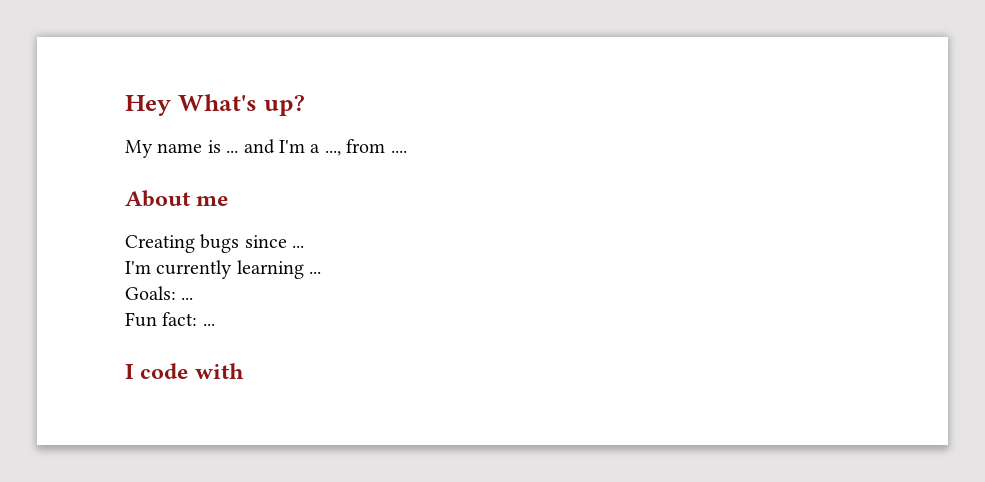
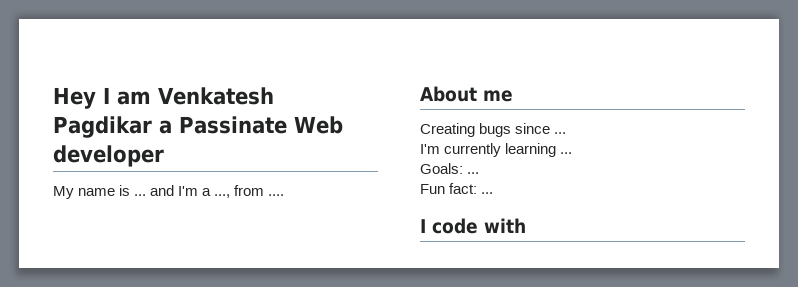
[177,94,305,116] What's up? -> [103,87,274,105] [53,116,343,138] [53,145,164,167] I am Venkatesh Pagdikar a Passinate Web developer

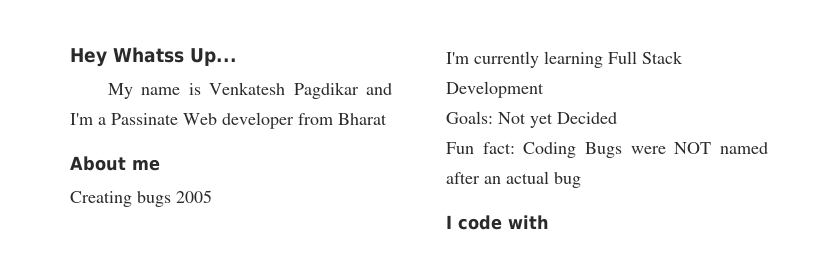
[103,87,274,105] [53,116,343,138] [53,145,164,167] [53,185,285,199] I am Venkatesh Pagdikar a Passinate Web developer // My name is ... and I'm a ..., from .... -> [113,47,237,66] [107,82,392,99] [70,112,387,129] Whatss Up... // My name is Venkatesh Pagdikar and I'm a Passinate Web developer from Bharat
[515,123,567,134] since ... -> [176,190,212,203] 2005
[560,152,573,154] [420,163,480,174] [420,183,494,194] ... // Goals: ... // Fun fact: ... -> [608,51,683,64] [446,81,544,98] [446,111,617,128] [446,142,768,158] [446,171,581,188] Full Stack Development // Goals: Not yet Decided // Fun fact: Coding Bugs were NOT named after an actual bug

